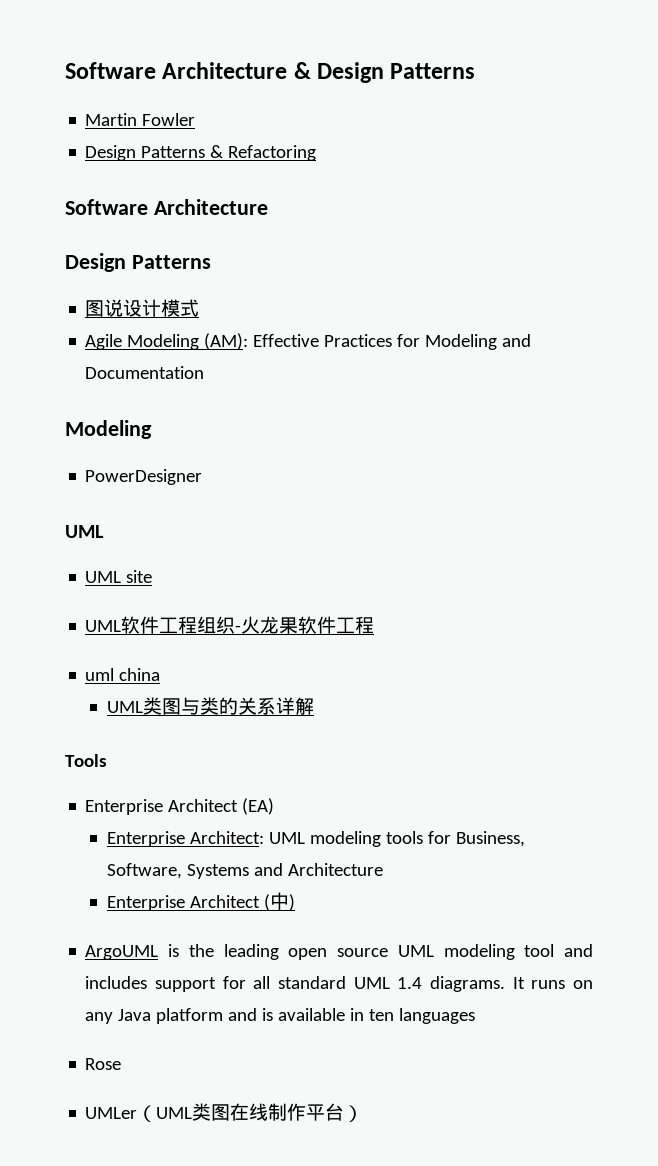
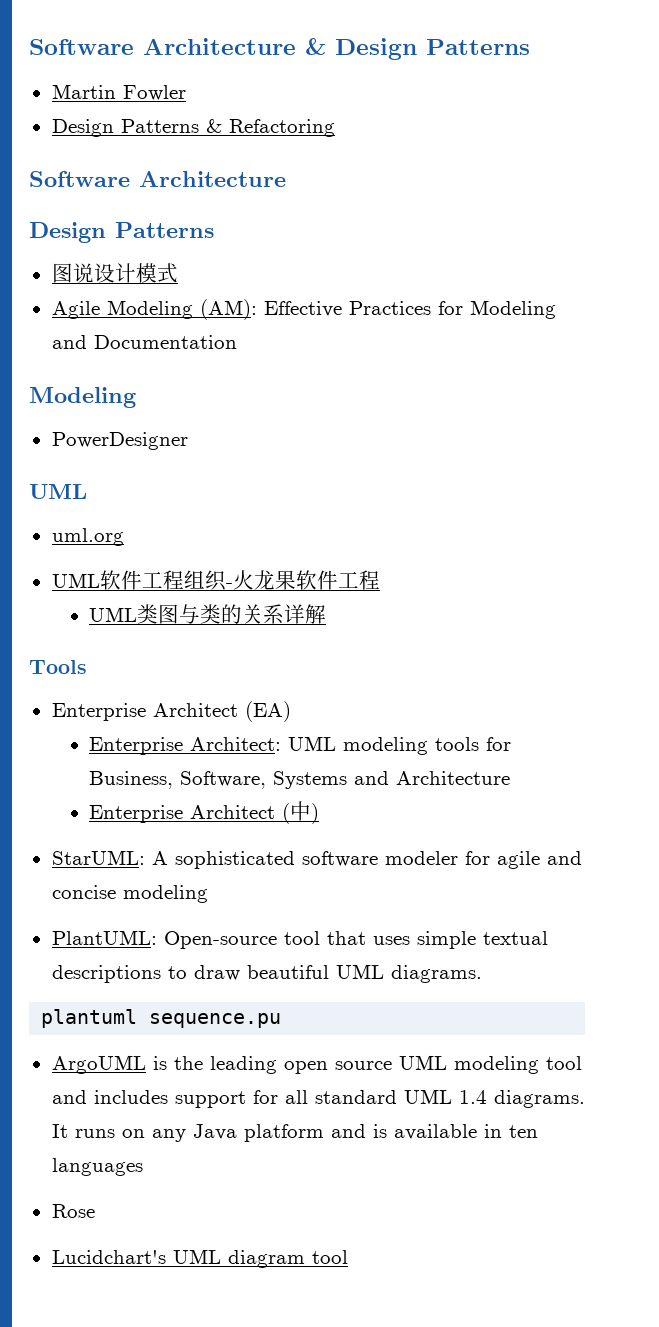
[85,570,153,583] UML site -> [51,528,124,546] uml.org
[85,668,161,681] // uml china -> (380, 580) none
(296, 902) none -> [51,850,582,869] [51,885,208,903] [51,930,548,949] [51,964,482,983] [41,1009,282,1028] // StarUML: A sophisticated software modeler for agile and concise modeling // PlantUML: Open-source tool that uses simple textual descriptions to draw beautiful UML diagrams. // plantuml sequence.pu
[85,1103,364,1122] UMLer（UML类图在线制作平台） -> [51,1249,348,1268] Lucidchart's UML diagram tool

